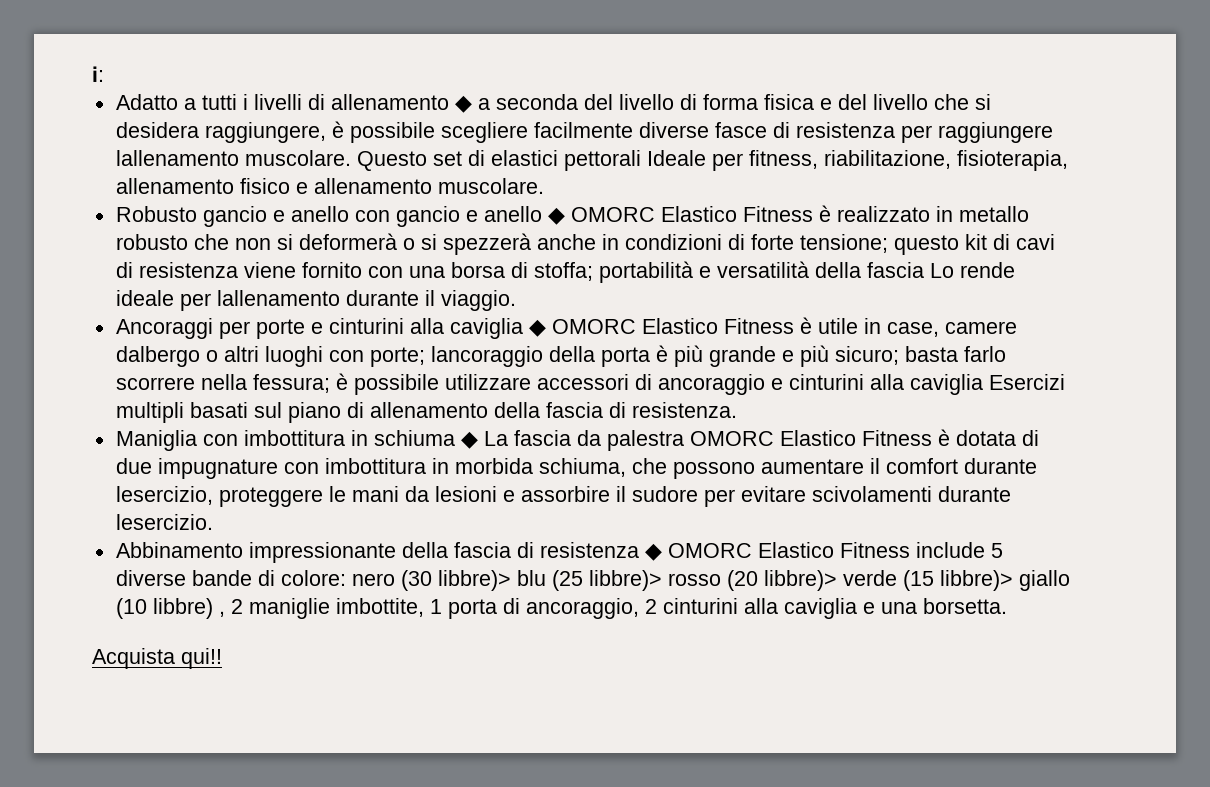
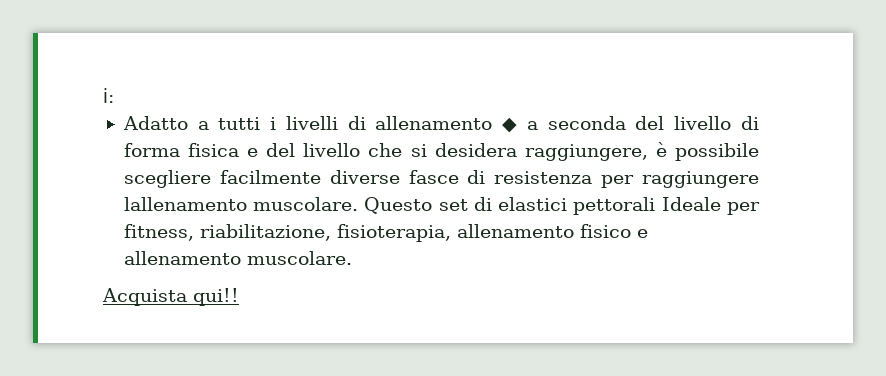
[115,205,1029,227] [115,233,1055,255] [115,261,1015,283] [115,290,516,311] [115,317,1017,339] [115,345,1006,367] [115,373,1065,395] [115,402,737,423] [115,429,1039,451] [115,458,1037,479] [115,486,1011,507] [115,514,213,530] [115,542,1003,563] [115,570,1070,591] [115,598,1007,619] // Robusto gancio e anello con gancio e anello ◆ OMORC Elastico Fitness è realizzato in metallo robusto che non si deformerà o si spezzerà anche in condizioni di forte tensione; questo kit di cavi di resistenza viene fornito con una borsa di stoffa; portabilità e versatilità della fascia Lo rende ideale per lallenamento durante il viaggio. // Ancoraggi per porte e cinturini alla caviglia ◆ OMORC Elastico Fitness è utile in case, camere dalbergo o altri luoghi con porte; lancoraggio della porta è più grande e più sicuro; basta farlo scorrere nella fessura; è possibile utilizzare accessori di ancoraggio e cinturini alla caviglia Esercizi multipli basati sul piano di allenamento della fascia di resistenza. // Maniglia con imbottitura in schiuma ◆ La fascia da palestra OMORC Elastico Fitness è dotata di due impugnature con imbottitura in morbida schiuma, che possono aumentare il comfort durante lesercizio, proteggere le mani da lesioni e assorbire il sudore per evitare scivolamenti durante lesercizio. // Abbinamento impressionante della fascia di resistenza ◆ OMORC Elastico Fitness include 5 diverse bande di colore: nero (30 libbre)> blu (25 libbre)> rosso (20 libbre)> verde (15 libbre)> giallo (10 libbre) , 2 maniglie imbottite, 1 porta di ancoraggio, 2 cinturini alla caviglia e una borsetta. -> (352, 258) none

